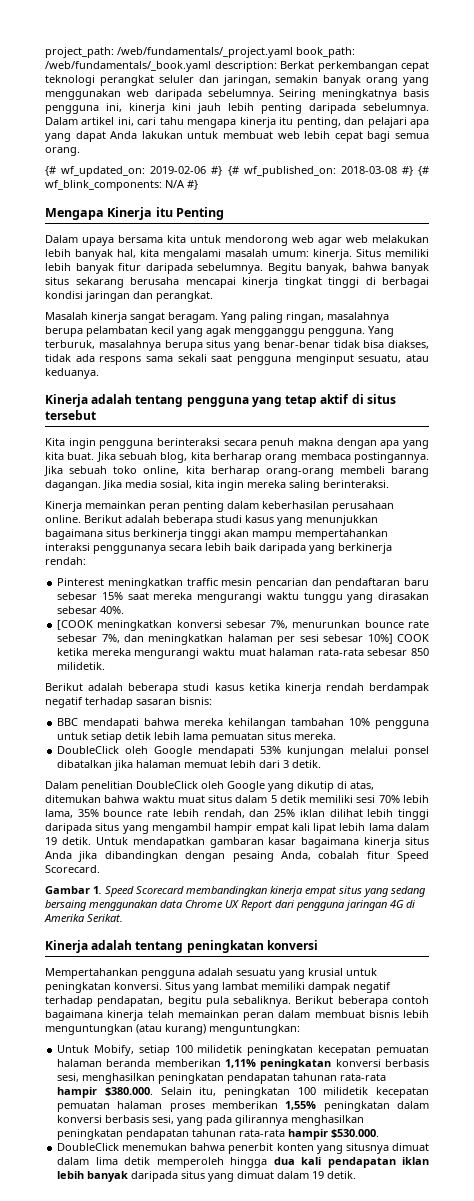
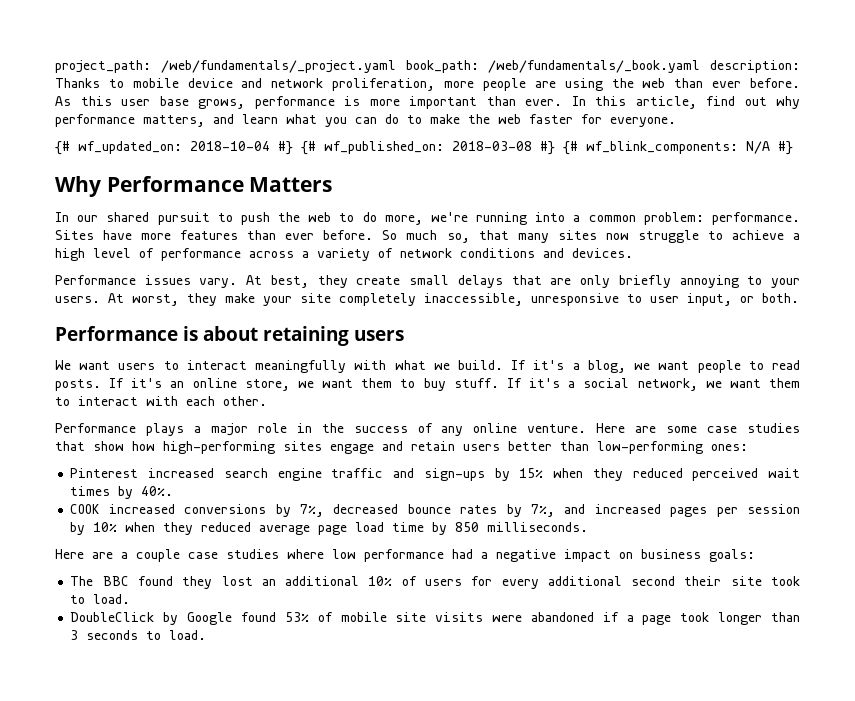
[280,61,429,72] [45,75,429,86] [45,89,429,100] [45,103,429,114] [45,117,429,128] [45,131,430,142] [45,147,80,156] Berkat perkembangan cepat teknologi perangkat seluler dan jaringan, semakin banyak orang yang menggunakan web daripada sebelumnya. Seiring meningkatnya basis pengguna ini, kinerja kini jauh lebih penting daripada sebelumnya. Dalam artikel ini, cari tahu mengapa kinerja itu penting, dan pelajari apa yang dapat Anda lakukan untuk membuat web lebih cepat bagi semua orang. -> [55,78,801,91] [55,96,800,109] [55,114,676,127] Thanks to mobile device and network proliferation, more people are using the web than ever before. As this user base grows, performance is more important than ever. In this article, find out why performance matters, and learn what you can do to make the web faster for everyone.
[150,166,207,174] 2019-02-06 -> [190,141,270,151] 2018-10-04
[45,207,225,220] [45,235,429,246] [45,249,429,260] [45,263,429,274] [45,277,429,288] [45,291,213,302] [45,312,389,323] [45,326,394,337] [45,340,429,351] [45,354,429,365] [45,368,99,379] [45,394,396,407] [45,410,96,420] [45,438,430,449] [45,452,429,463] [44,466,429,477] [45,480,389,491] [45,501,394,512] [45,515,378,526] [45,529,388,540] [45,543,392,554] [45,557,86,565] [57,578,429,589] [57,592,430,603] [57,606,125,614] [57,620,429,631] [57,634,430,645] [57,648,430,659] [57,662,106,670] [45,683,429,694] [45,697,212,708] [57,718,429,729] [57,732,337,743] [57,746,429,757] [57,760,322,771] [45,781,374,792] [45,795,429,803] [45,809,430,820] [45,823,430,834] [45,837,429,848] [45,851,429,862] [45,865,100,873] [45,886,426,897] [45,900,415,911] [44,914,123,922] [45,940,318,953] [45,968,377,979] [45,982,391,993] [45,996,429,1007] [45,1010,429,1021] [45,1024,300,1035] [57,1045,429,1056] [57,1059,429,1070] [57,1073,387,1084] [57,1087,429,1098] [57,1101,429,1112] [57,1115,365,1126] [57,1129,380,1140] [57,1143,429,1154] [57,1157,430,1168] [57,1171,357,1182] Mengapa Kinerja itu Penting // Dalam upaya bersama kita untuk mendorong web agar web melakukan lebih banyak hal, kita mengalami masalah umum: kinerja. Situs memiliki lebih banyak fitur daripada sebelumnya. Begitu banyak, bahwa banyak situs sekarang berusaha mencapai kinerja tingkat tinggi di berbagai kondisi jaringan dan perangkat. // Masalah kinerja sangat beragam. Yang paling ringan, masalahnya berupa pelambatan kecil yang agak mengganggu pengguna. Yang terburuk, masalahnya berupa situs yang benar-benar tidak bisa diakses, tidak ada respons sama sekali saat pengguna menginput sesuatu, atau keduanya. // Kinerja adalah tentang pengguna yang tetap aktif di situs tersebut // Kita ingin pengguna berinteraksi secara penuh makna dengan apa yang kita buat. Jika sebuah blog, kita berharap orang membaca postingannya. Jika sebuah toko online, kita berharap orang-orang membeli barang dagangan. Jika media sosial, kita ingin mereka saling berinteraksi. // Kinerja memainkan peran penting dalam keberhasilan perusahaan online. Berikut adalah beberapa studi kasus yang menunjukkan bagaimana situs berkinerja tinggi akan mampu mempertahankan interaksi penggunanya secara lebih baik daripada yang berkinerja rendah: // Pinterest meningkatkan traffic mesin pencarian dan pendaftaran baru sebesar 15% saat mereka mengurangi waktu tunggu yang dirasakan sebesar 40%. // [COOK meningkatkan konversi sebesar 7%, menurunkan bounce rate sebesar 7%, dan meningkatkan halaman per sesi sebesar 10%] COOK ketika mereka mengurangi waktu muat halaman rata-rata sebesar 850 milidetik. // Berikut adalah beberapa studi kasus ketika kinerja rendah berdampak negatif terhadap sasaran bisnis: // BBC mendapati bahwa mereka kehilangan tambahan 10% pengguna untuk setiap detik lebih lama pemuatan situs mereka. // DoubleClick oleh Google mendapati 53% kunjungan melalui ponsel dibatalkan jika halaman memuat lebih dari 3 detik. // Dalam penelitian DoubleClick oleh Google yang dikutip di atas, ditemukan bahwa waktu muat situs dalam 5 detik memiliki sesi 70% lebih lama, 35% bounce rate lebih rendah, dan 25% iklan dilihat lebih tinggi daripada situs yang mengambil hampir empat kali lipat lebih lama dalam 19 detik. Untuk mendapatkan gambaran kasar bagaimana kinerja situs Anda jika dibandingkan dengan pesaing Anda, cobalah fitur Speed Scorecard. // Gambar 1. Speed Scorecard membandingkan kinerja empat situs yang sedang bersaing menggunakan data Chrome UX Report dari pengguna jaringan 4G di Amerika Serikat. // Kinerja adalah tentang peningkatan konversi // Mempertahankan pengguna adalah sesuatu yang krusial untuk peningkatan konversi. Situs yang lambat memiliki dampak negatif terhadap pendapatan, begitu pula sebaliknya. Berikut beberapa contoh bagaimana kinerja telah memainkan peran dalam membuat bisnis lebih menguntungkan (atau kurang) menguntungkan: // Untuk Mobify, setiap 100 milidetik peningkatan kecepatan pemuatan halaman beranda memberikan 1,11% peningkatan konversi berbasis sesi, menghasilkan peningkatan pendapatan tahunan rata-rata hampir $380.000. Selain itu, peningkatan 100 milidetik kecepatan pemuatan halaman proses memberikan 1,55% peningkatan dalam konversi berbasis sesi, yang pada gilirannya menghasilkan peningkatan pendapatan tahunan rata-rata hampir $530.000. // DoubleClick menemukan bahwa penerbit konten yang situsnya dimuat dalam lima detik memperoleh hingga dua kali pendapatan iklan lebih banyak daripada situs yang dimuat dalam 19 detik. -> [55,176,333,197] [55,212,800,225] [55,230,800,243] [55,248,633,261] [55,275,801,288] [55,293,799,306] [55,326,404,346] [55,360,800,373] [55,378,800,391] [55,396,267,406] [55,423,800,436] [55,441,748,454] [70,468,801,481] [70,486,174,499] [70,504,800,517] [70,522,589,535] [55,549,755,562] [70,576,801,589] [70,594,131,604] [70,612,801,625] [70,630,207,640] Why Performance Matters // In our shared pursuit to push the web to do more, we're running into a common problem: performance. Sites have more features than ever before. So much so, that many sites now struggle to achieve a high level of performance across a variety of network conditions and devices. // Performance issues vary. At best, they create small delays that are only briefly annoying to your users. At worst, they make your site completely inaccessible, unresponsive to user input, or both. // Performance is about retaining users // We want users to interact meaningfully with what we build. If it's a blog, we want people to read posts. If it's an online store, we want them to buy stuff. If it's a social network, we want them to interact with each other. // Performance plays a major role in the success of any online venture. Here are some case studies that show how high-performing sites engage and retain users better than low-performing ones: // Pinterest increased search engine traffic and sign-ups by 15% when they reduced perceived wait times by 40%. // COOK increased conversions by 7%, decreased bounce rates by 7%, and increased pages per session by 10% when they reduced average page load time by 850 milliseconds. // Here are a couple case studies where low performance had a negative impact on business goals: // The BBC found they lost an additional 10% of users for every additional second their site took to load. // DoubleClick by Google found 53% of mobile site visits were abandoned if a page took longer than 3 seconds to load.

